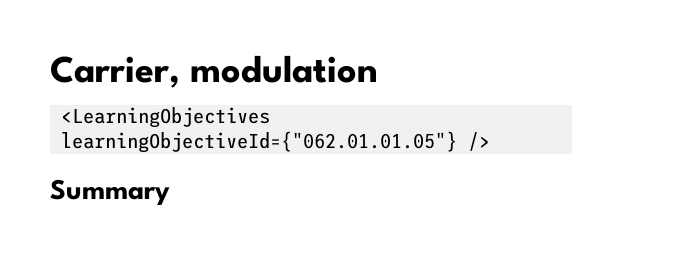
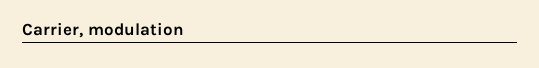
[61,107,271,128] [61,131,491,153] [50,179,170,205] // <LearningObjectives learningObjectiveId={"062.01.01.05"} /> // Summary -> (184, 29) none

